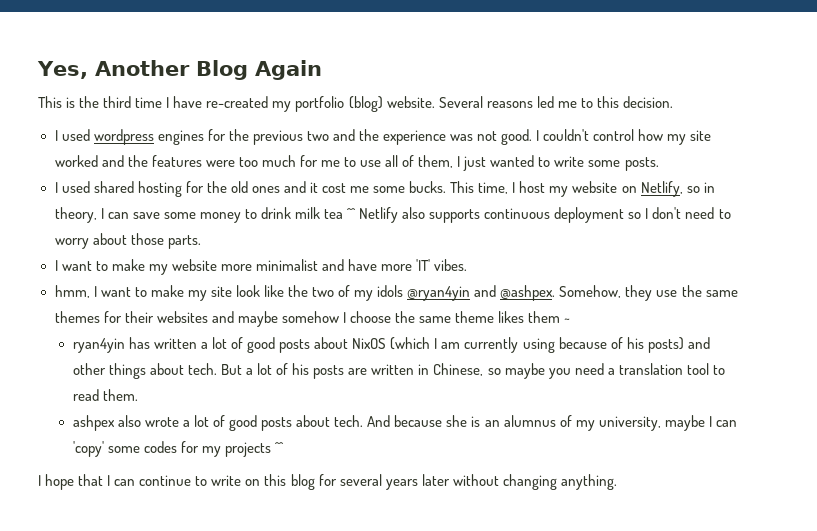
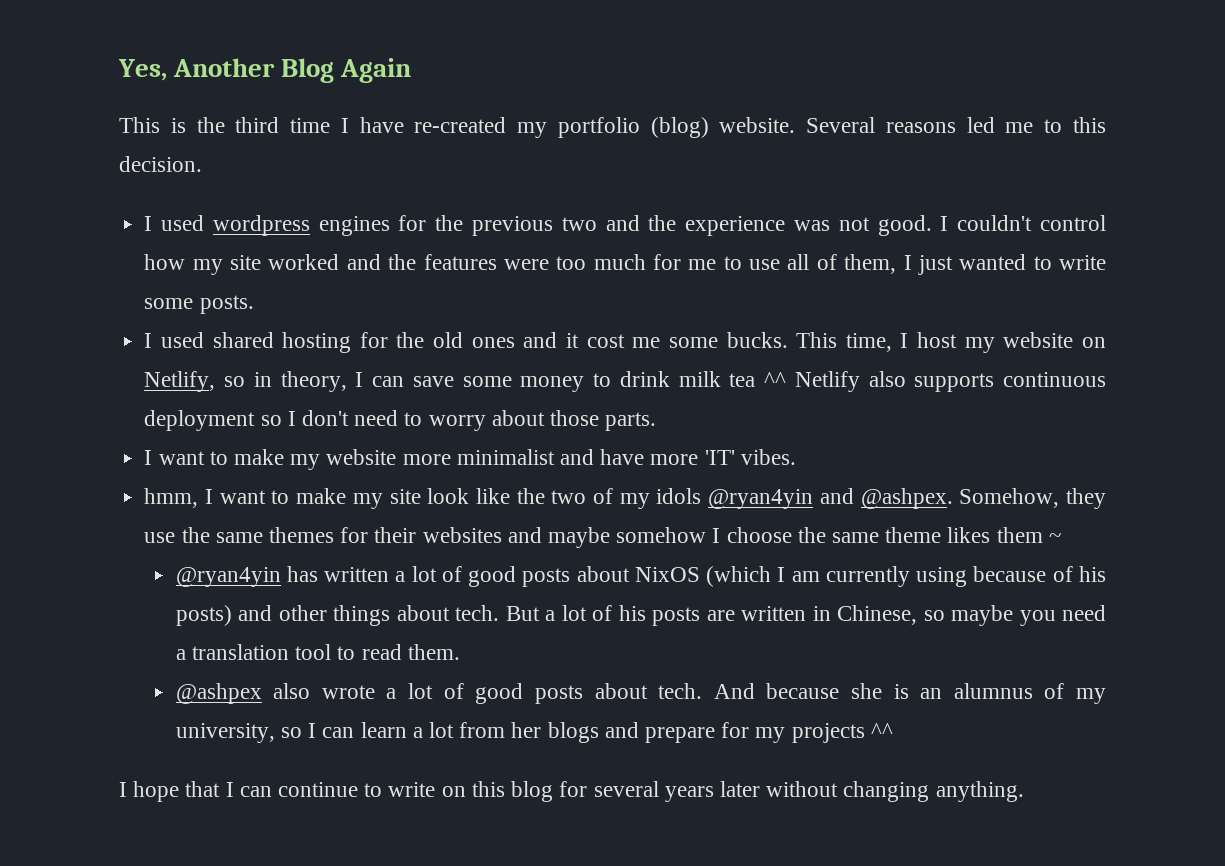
[72,338,125,353] ryan4yin -> [175,567,281,587] @ryan4yin
[72,415,115,431] ashpex -> [175,683,262,704] @ashpex
[664,415,737,431] [72,441,177,457] maybe I can 'copy' some codes -> [280,722,715,743] so I can learn a lot from her blogs and prepare

